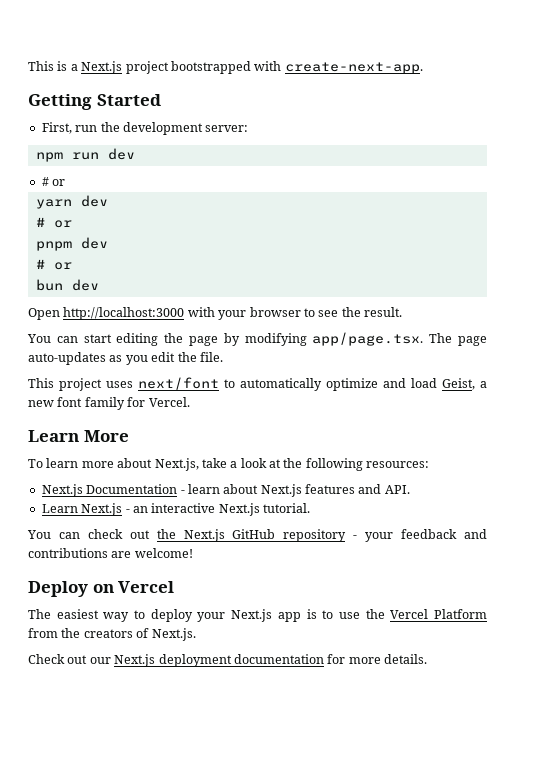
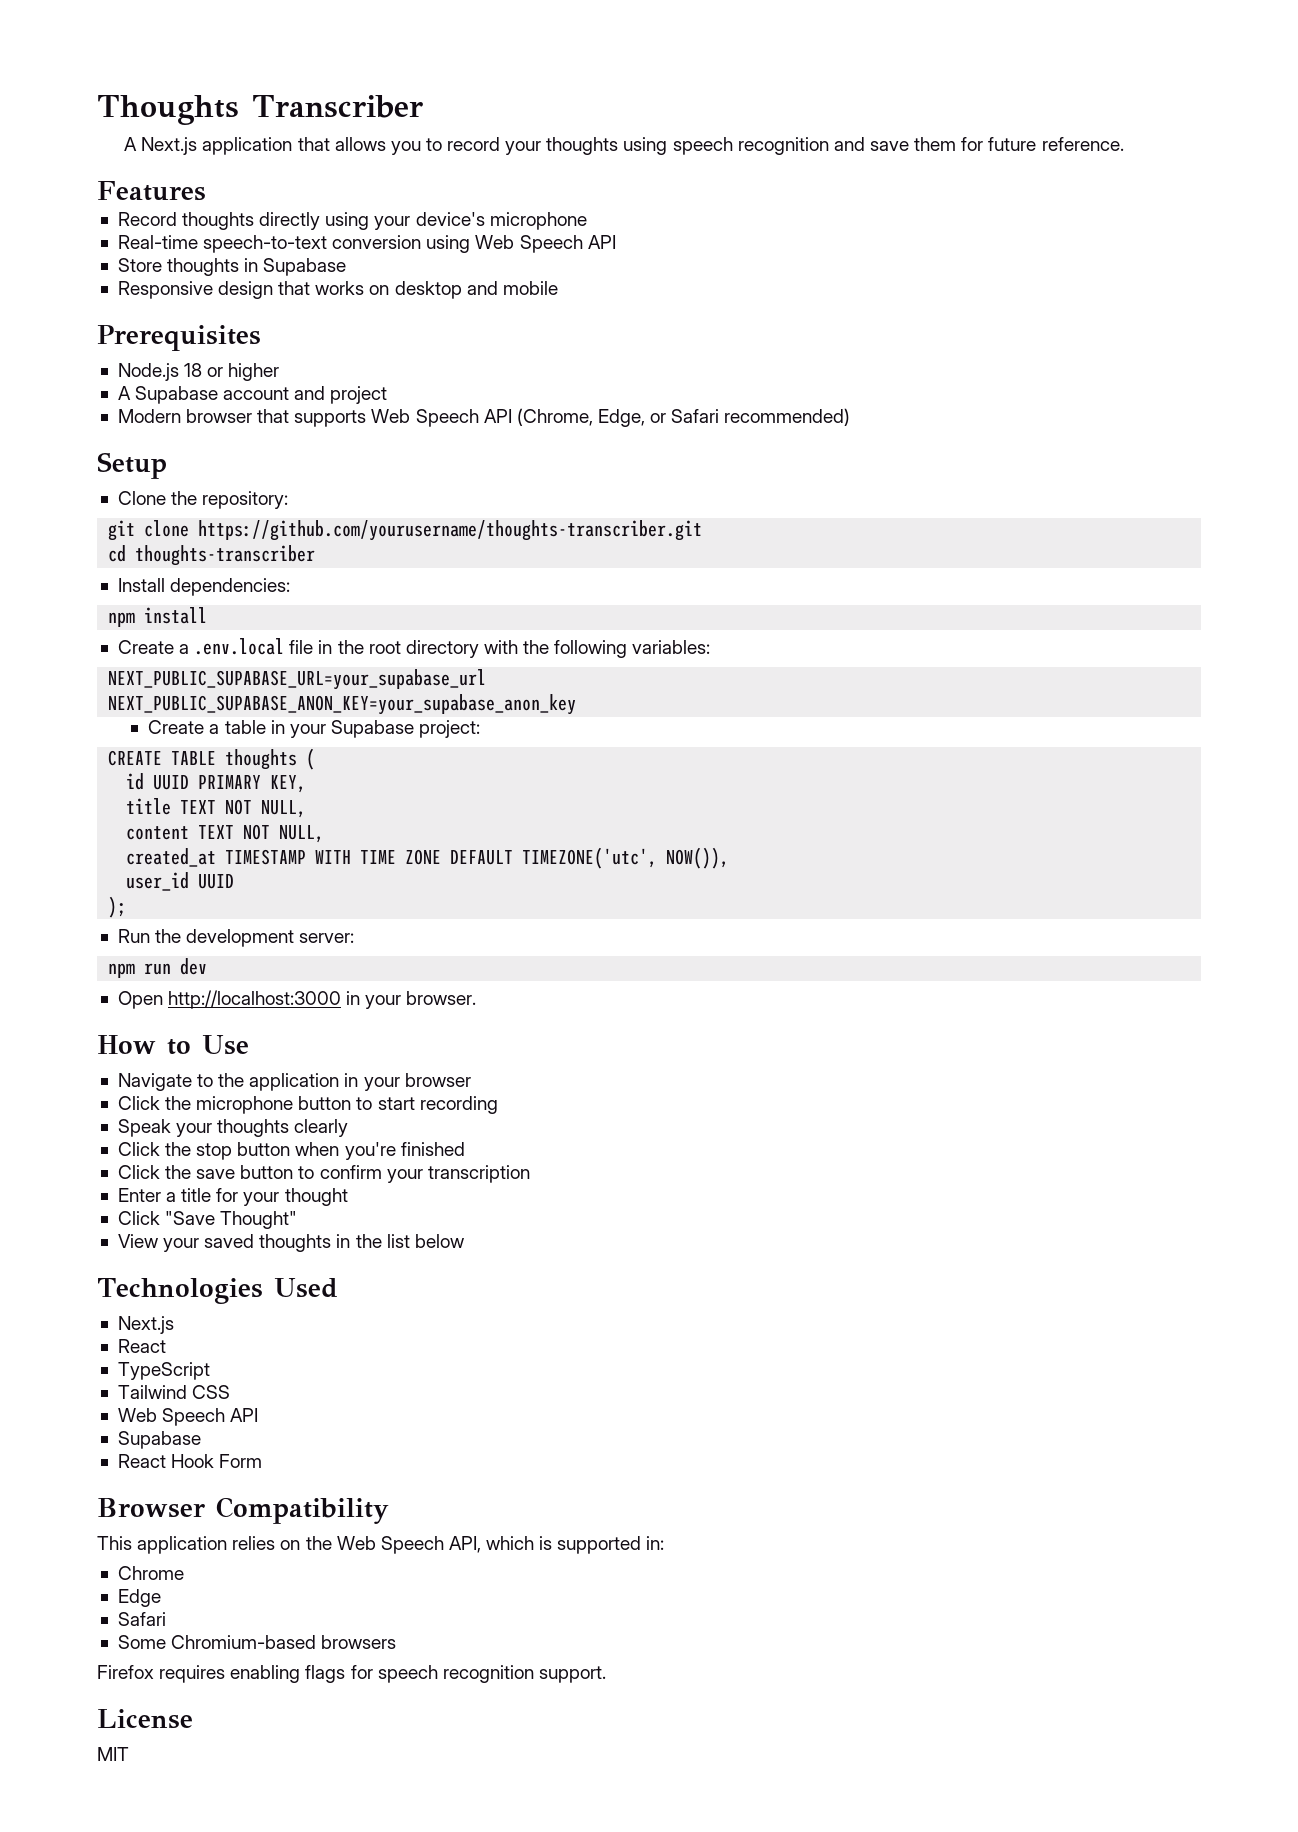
[28,61,423,74] [28,94,161,110] [41,122,98,134] This is a Next.js project bootstrapped with create-next-app. // Getting Started // First, run -> [97,95,423,125] [124,137,1124,155] [97,181,206,201] [117,212,587,230] [117,235,616,253] [117,258,347,276] [117,281,558,299] [97,325,261,351] [117,363,280,381] [117,386,388,404] [117,408,851,427] [97,452,167,479] [117,491,289,509] [108,520,703,541] [108,545,316,566] [117,578,291,596] [108,607,208,627] [117,638,711,658] [108,669,487,690] [108,694,577,715] [148,720,481,738] [108,748,316,770] [126,773,307,793] [126,798,307,818] [126,824,325,843] [126,847,730,869] [126,872,235,891] [108,896,127,918] [117,929,150,943] Thoughts Transcriber // A Next.js application that allows you to record your thoughts using speech recognition and save them for future reference. // Features // Record thoughts directly using your device's microphone // Real-time speech-to-text conversion using Web Speech API // Store thoughts in Supabase // Responsive design that works on desktop and mobile // Prerequisites // Node.js 18 or higher // A Supabase account and project // Modern browser that supports Web Speech API (Chrome, Edge, or Safari recommended) // Setup // Clone the repository: // git clone https://github.com/yourusername/thoughts-transcriber.git // cd thoughts-transcriber // Install dependencies: // npm install // Create a .env.local file in the root directory with the following variables: // NEXT_PUBLIC_SUPABASE_URL=your_supabase_url // NEXT_PUBLIC_SUPABASE_ANON_KEY=your_supabase_anon_key // Create a table in your Supabase project: // CREATE TABLE thoughts ( // id UUID PRIMARY KEY, // title TEXT NOT NULL, // content TEXT NOT NULL, // created_at TIMESTAMP WITH TIME ZONE DEFAULT TIMEZONE('utc', NOW()), // user_id UUID // ); // Run
[41,177,66,186] [35,195,108,209] [35,217,72,228] [35,237,108,251] [35,259,72,270] [35,279,99,291] [28,307,402,320] [27,332,488,346] [28,352,223,365] [28,377,487,391] [28,397,190,410] [28,430,129,442] [28,458,430,471] [41,484,410,497] [41,503,310,516] [27,529,488,542] [28,548,193,558] [28,581,175,597] [28,609,487,622] [28,628,196,641] [28,654,427,667] # or // yarn dev // # or // pnpm dev // # or // bun dev // Open http://localhost:3000 with your browser to see the result. // You can start editing the page by modifying app/page.tsx. The page auto-updates as you edit the file. // This project uses next/font to automatically optimize and load Geist, a new font family for Vercel. // Learn More // To learn more about Next.js, take a look at the following resources: // Next.js Documentation - learn about Next.js features and API. // Learn Next.js - an interactive Next.js tutorial. // You can check out the Next.js GitHub repository - your feedback and contributions are welcome! // Deploy on Vercel // The easiest way to deploy your Next.js app is to use the Vercel Platform from the creators of Next.js. // Check out our Next.js deployment documentation for more details. -> [117,990,477,1009] [97,1035,249,1055] [117,1073,471,1091] [117,1096,498,1114] [117,1119,349,1137] [117,1142,465,1160] [117,1165,530,1183] [117,1188,348,1206] [117,1211,298,1229] [117,1234,464,1252] [97,1278,338,1304] [117,1316,174,1334] [117,1339,166,1353] [117,1362,210,1380] [117,1385,231,1399] [117,1408,259,1426] [117,1431,201,1449] [117,1454,263,1468] [97,1497,389,1524] [97,1536,665,1554] [117,1566,184,1580] [117,1589,161,1607] [117,1612,166,1626] [117,1635,397,1649] [97,1665,606,1683] [97,1709,193,1729] [97,1747,129,1761] Open http://localhost:3000 in your browser. // How to Use // Navigate to the application in your browser // Click the microphone button to start recording // Speak your thoughts clearly // Click the stop button when you're finished // Click the save button to confirm your transcription // Enter a title for your thought // Click "Save Thought" // View your saved thoughts in the list below // Technologies Used // Next.js // React // TypeScript // Tailwind CSS // Web Speech API // Supabase // React Hook Form // Browser Compatibility // This application relies on the Web Speech API, which is supported in: // Chrome // Edge // Safari // Some Chromium-based browsers // Firefox requires enabling flags for speech recognition support. // License // MIT

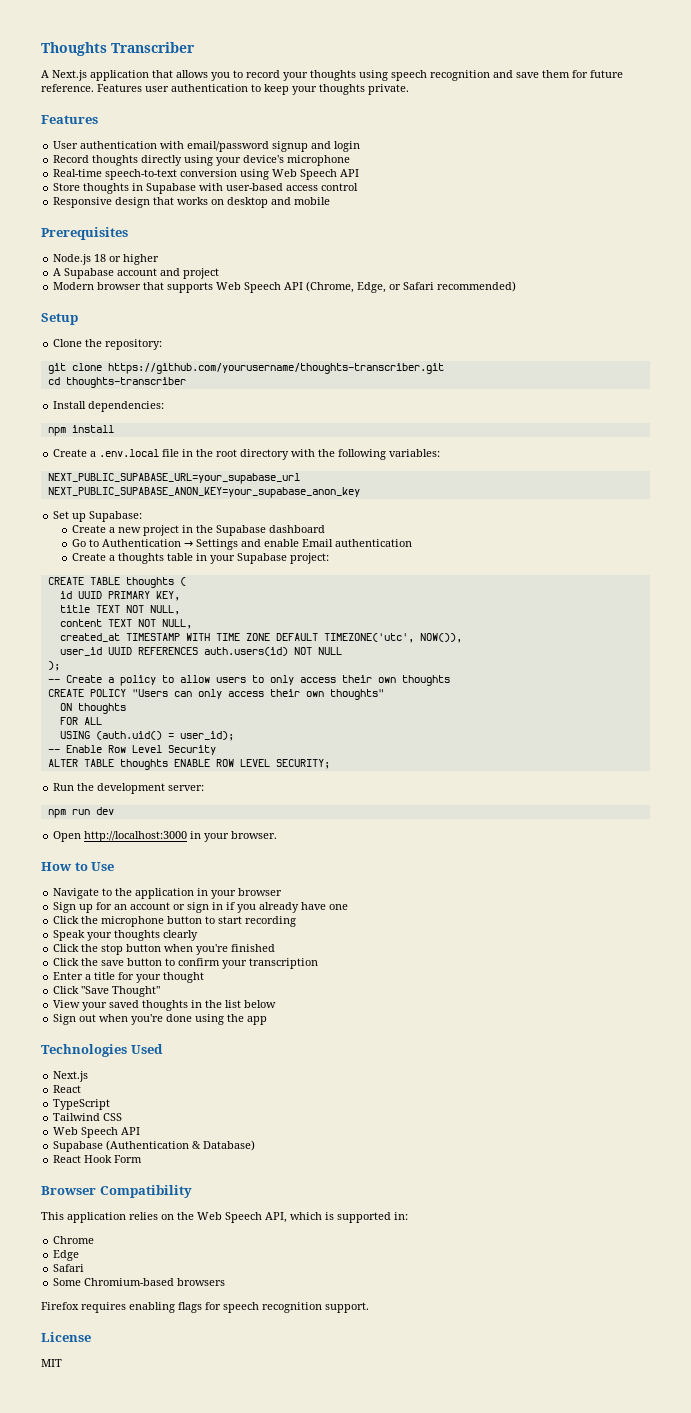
[97,181,206,201] // Features -> [97,84,409,95] [41,115,98,124] [53,141,361,152] Features user authentication to keep your thoughts private. // Features // User authentication with email/password signup and login
(347, 267) none -> [199,183,359,191] with user-based access control
[148,720,220,734] // Create a -> [53,511,143,522] [71,525,325,536] [71,539,412,550] [71,553,164,564] // Set up Supabase: // Create a new project in the Supabase dashboard // Go to Authentication → Settings and enable Email authentication // Create a thoughts
[108,896,127,918] // ); -> [137,647,342,656] [47,661,60,671] [47,675,450,686] [47,689,384,700] [59,703,126,714] [59,717,102,725] [59,731,234,741] [47,745,216,755] [47,759,330,770] REFERENCES auth.users(id) NOT NULL // ); // -- Create a policy to allow users to only access their own thoughts // CREATE POLICY "Users can only access their own thoughts" // ON thoughts // FOR ALL // USING (auth.uid() = user_id); // -- Enable Row Level Security // ALTER TABLE thoughts ENABLE ROW LEVEL SECURITY;
(471, 1080) none -> [53,902,349,913] // Sign up for an account or sign in if you already have one
(464, 1241) none -> [53,1014,268,1025] // Sign out when you're done using the app
(201, 1440) none -> [106,1140,256,1151] (Authentication & Database)

